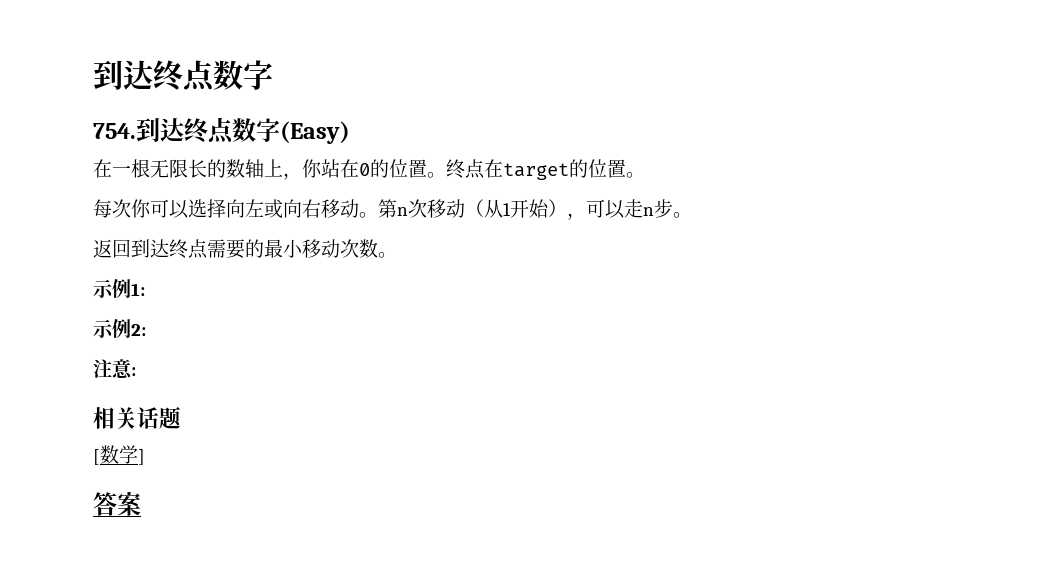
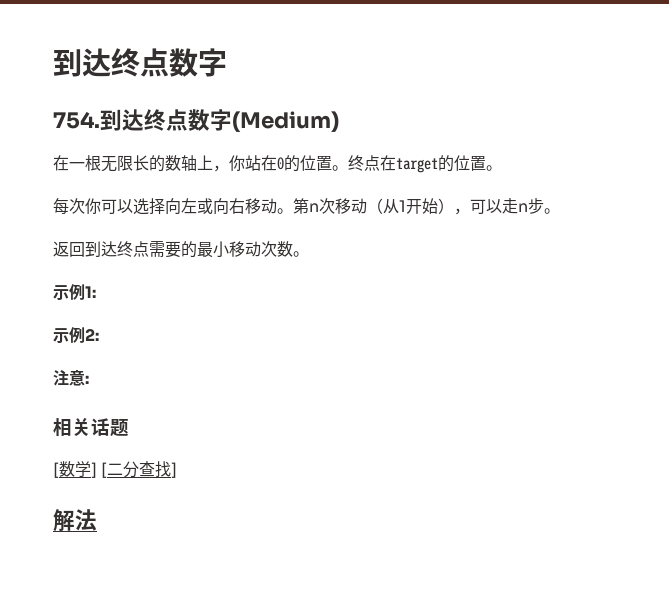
[280,121,350,144] (Easy) -> [232,111,339,132] (Medium)
[93,492,141,516] // 答案 -> [101,461,178,478] [53,509,97,532] [二分查找] // 解法

